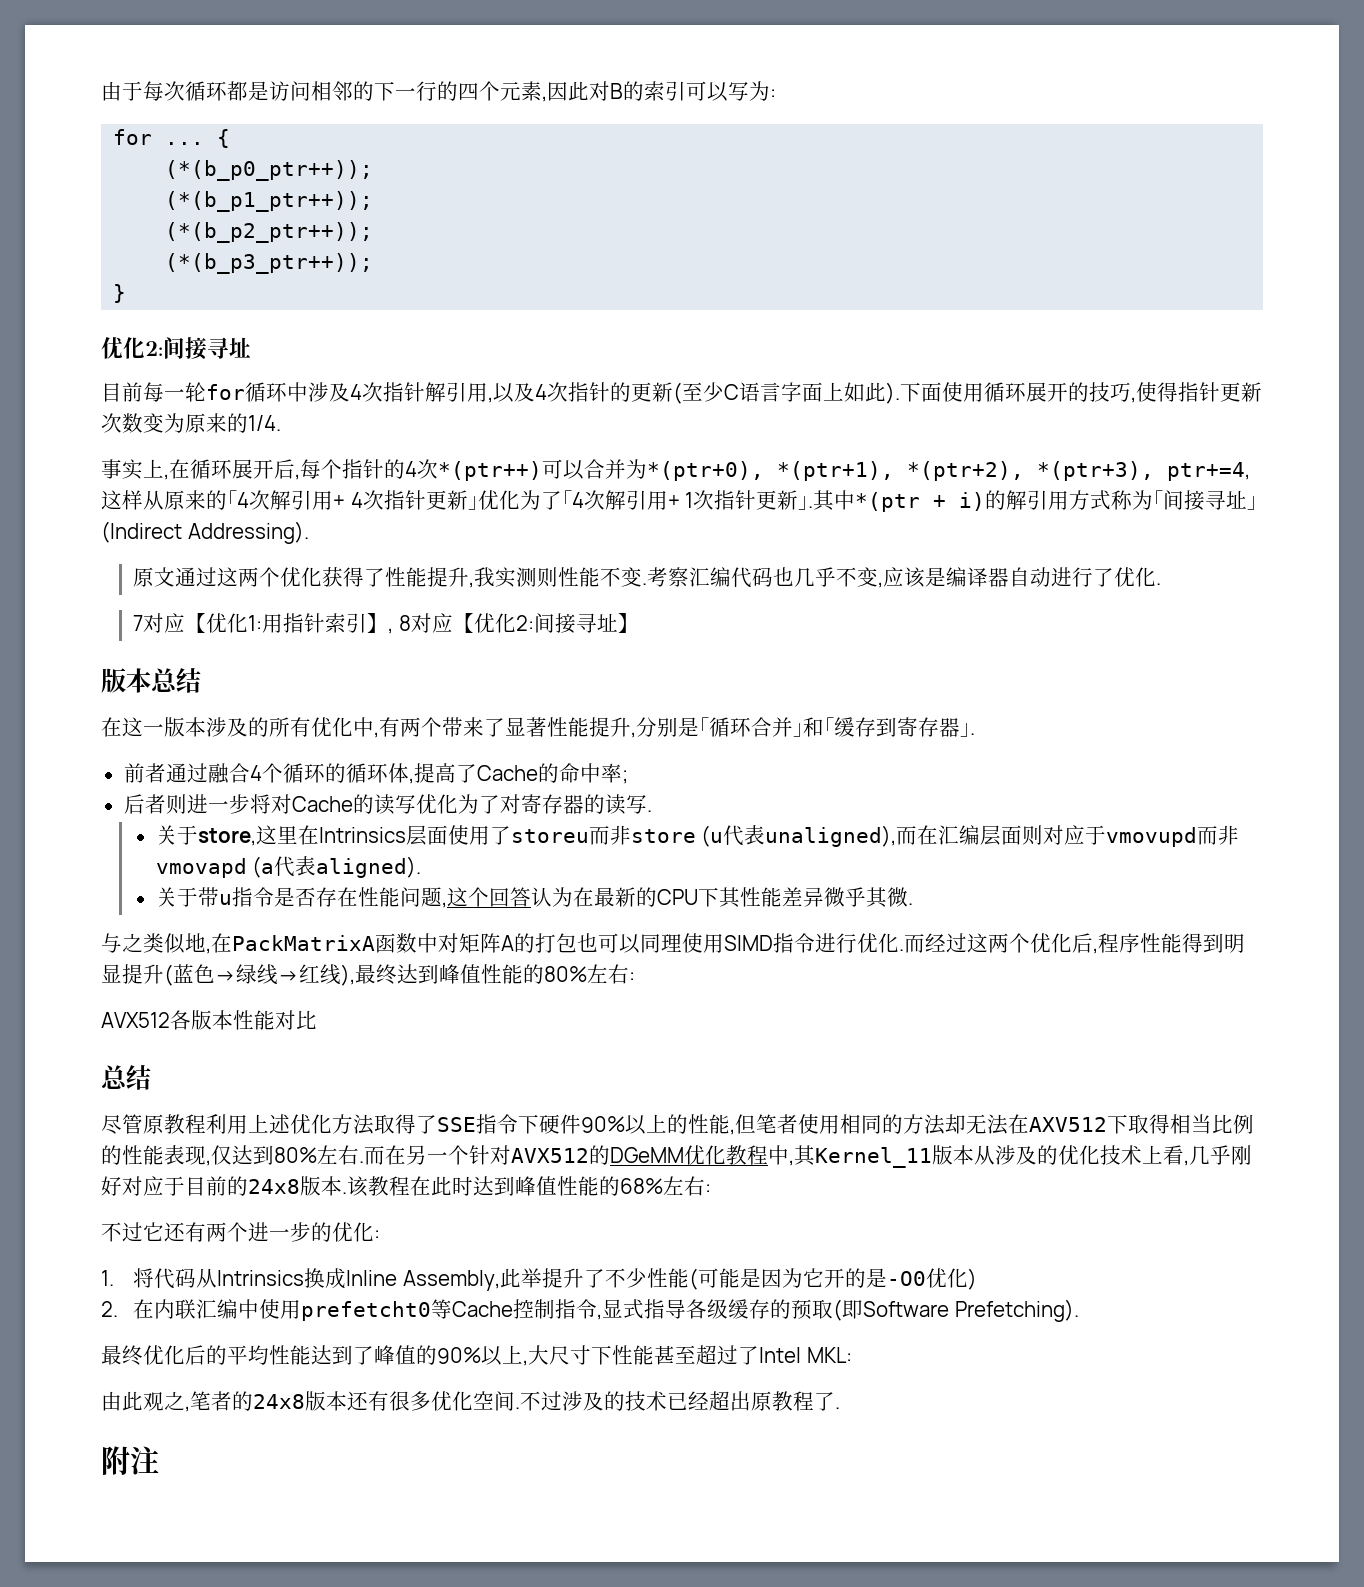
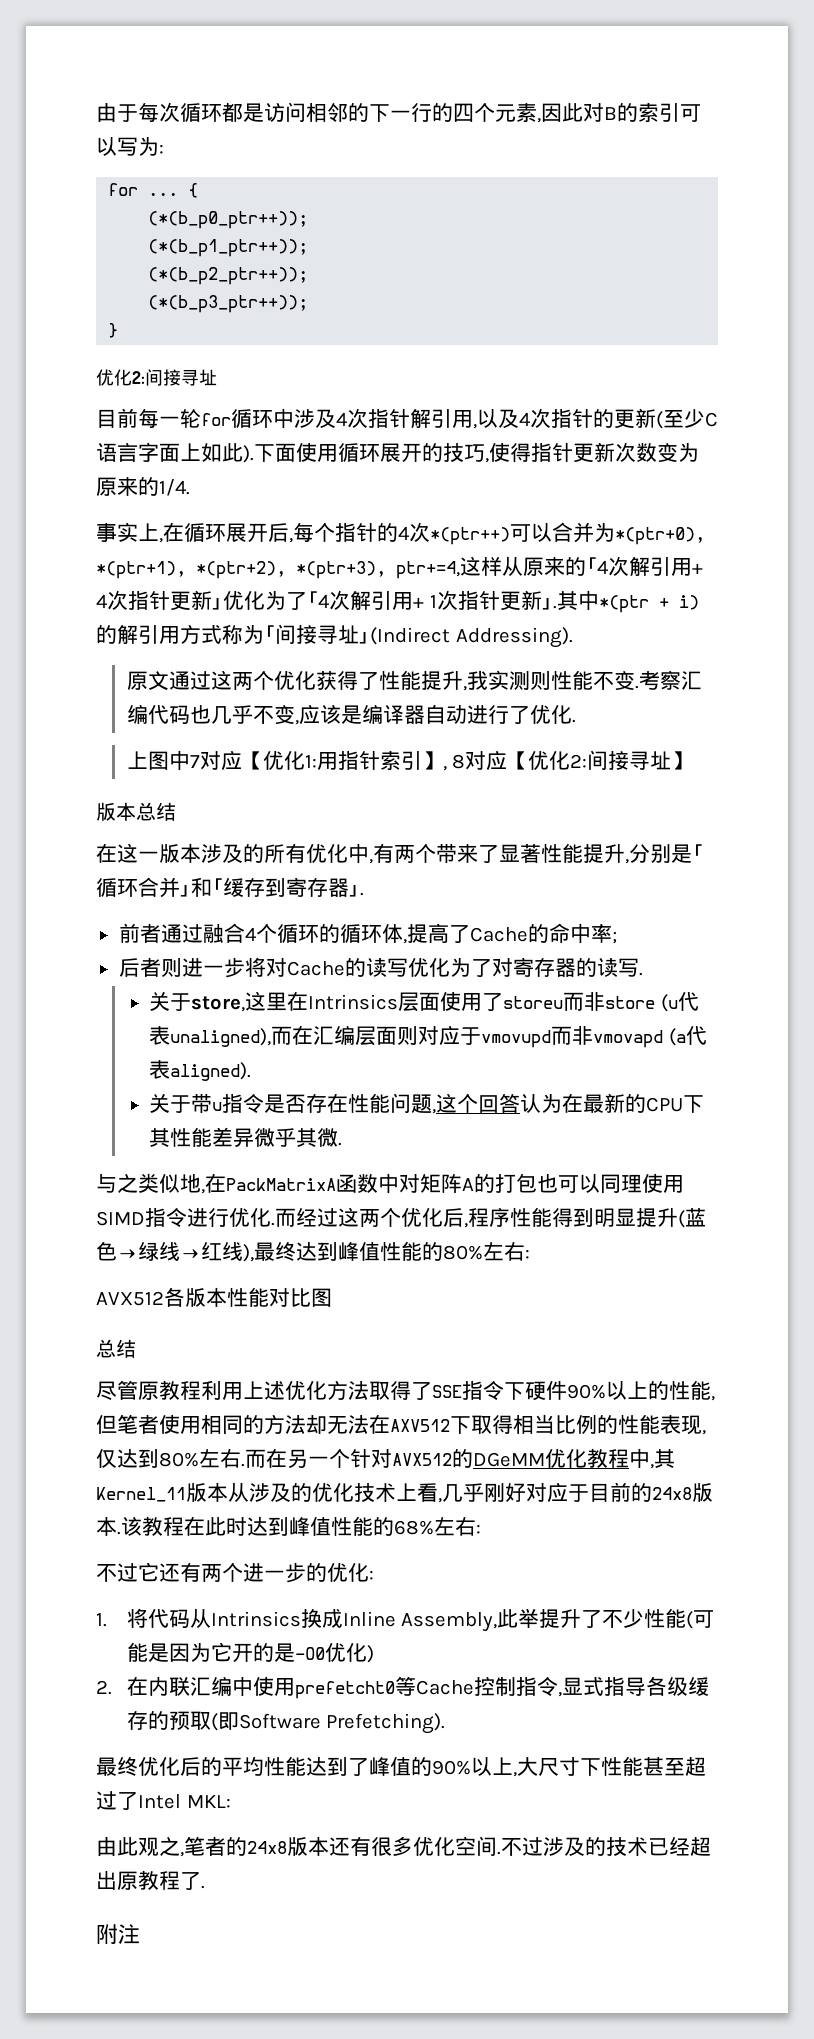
(1161, 584) none -> [126,750,190,771] 上图中
(317, 1020) none -> [311,1288,332,1307] 图

